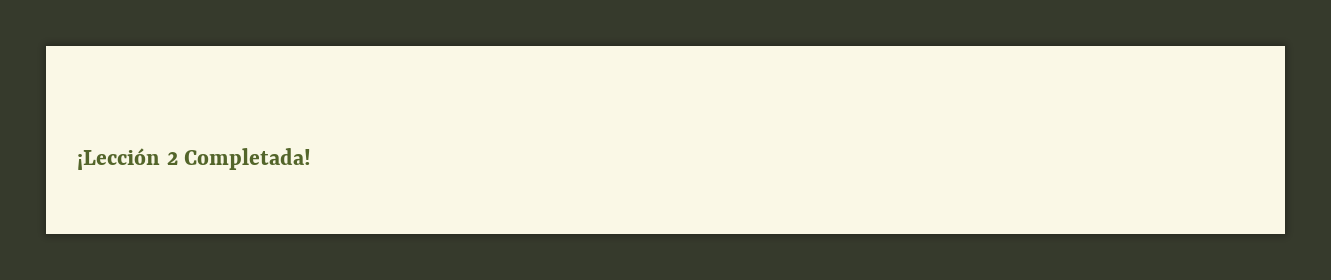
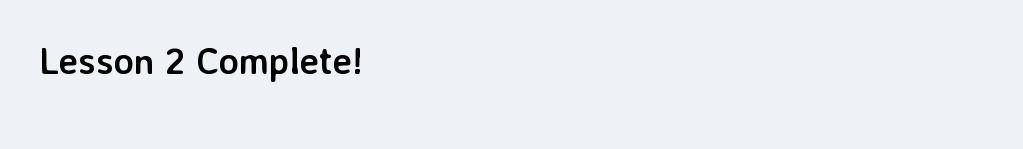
[77,148,312,170] ¡Lección 2 Completada! -> [39,47,363,82] Lesson 2 Complete!

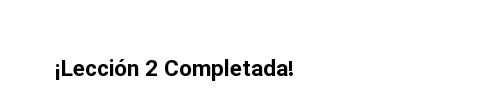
[39,47,363,82] Lesson 2 Complete! -> [55,59,295,81] ¡Lección 2 Completada!

